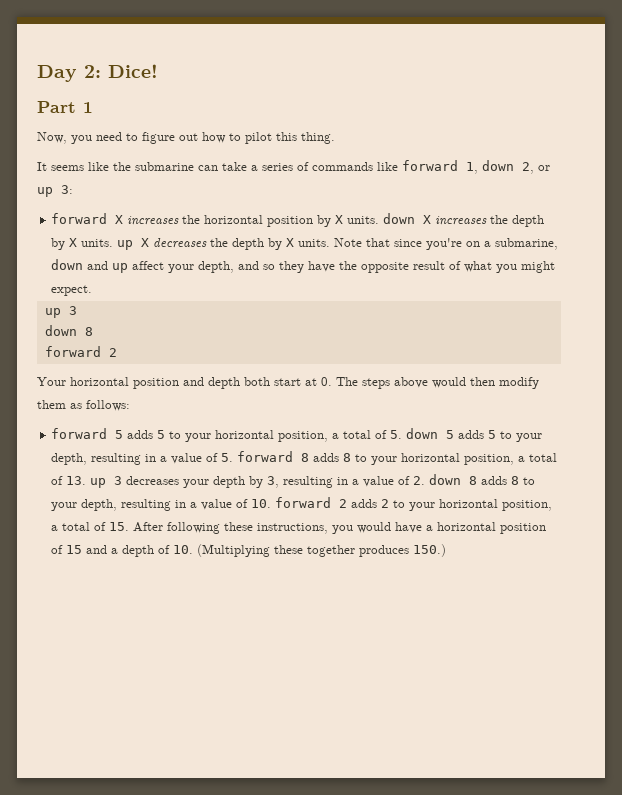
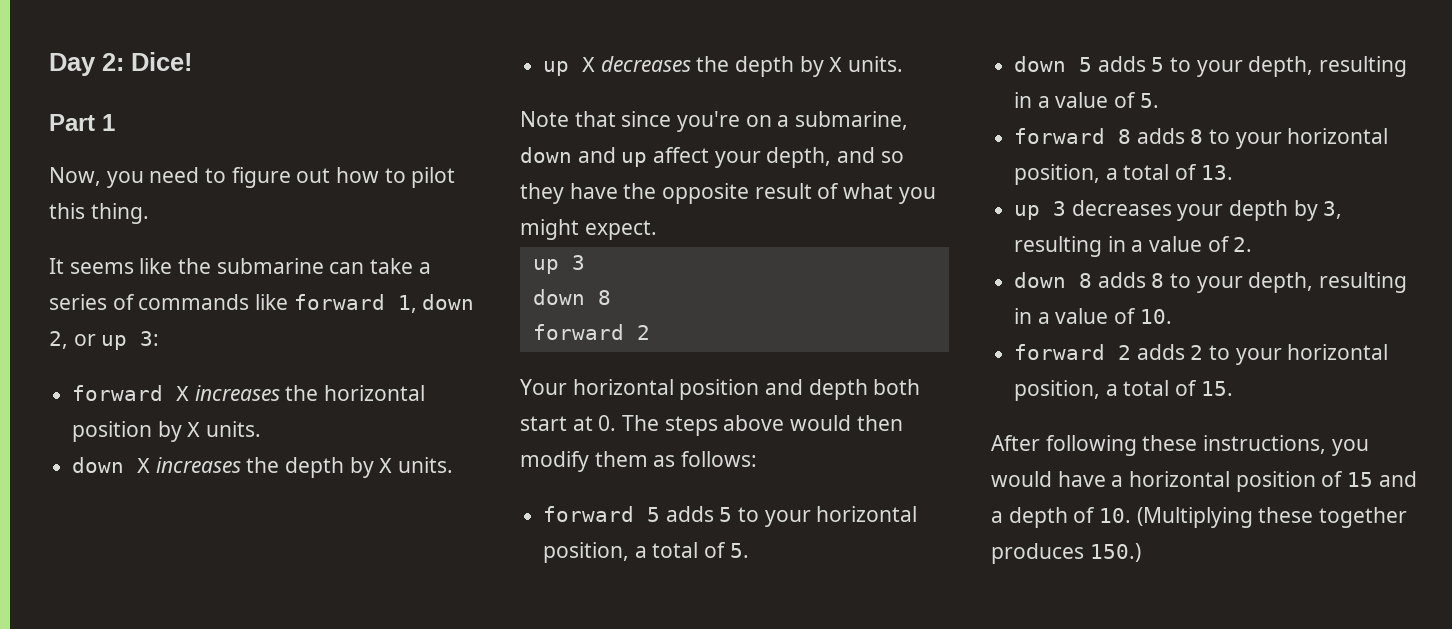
(380, 220) none -> (262, 429) //
(114, 243) none -> (454, 465) //
(331, 243) none -> (904, 64) //
(403, 434) none -> (749, 550) //
(234, 457) none -> (1159, 100) //
(87, 480) none -> (1233, 172) //
(426, 480) none -> (1253, 244) //
(272, 503) none -> (1172, 316) //
(130, 526) none -> (1233, 388) //

